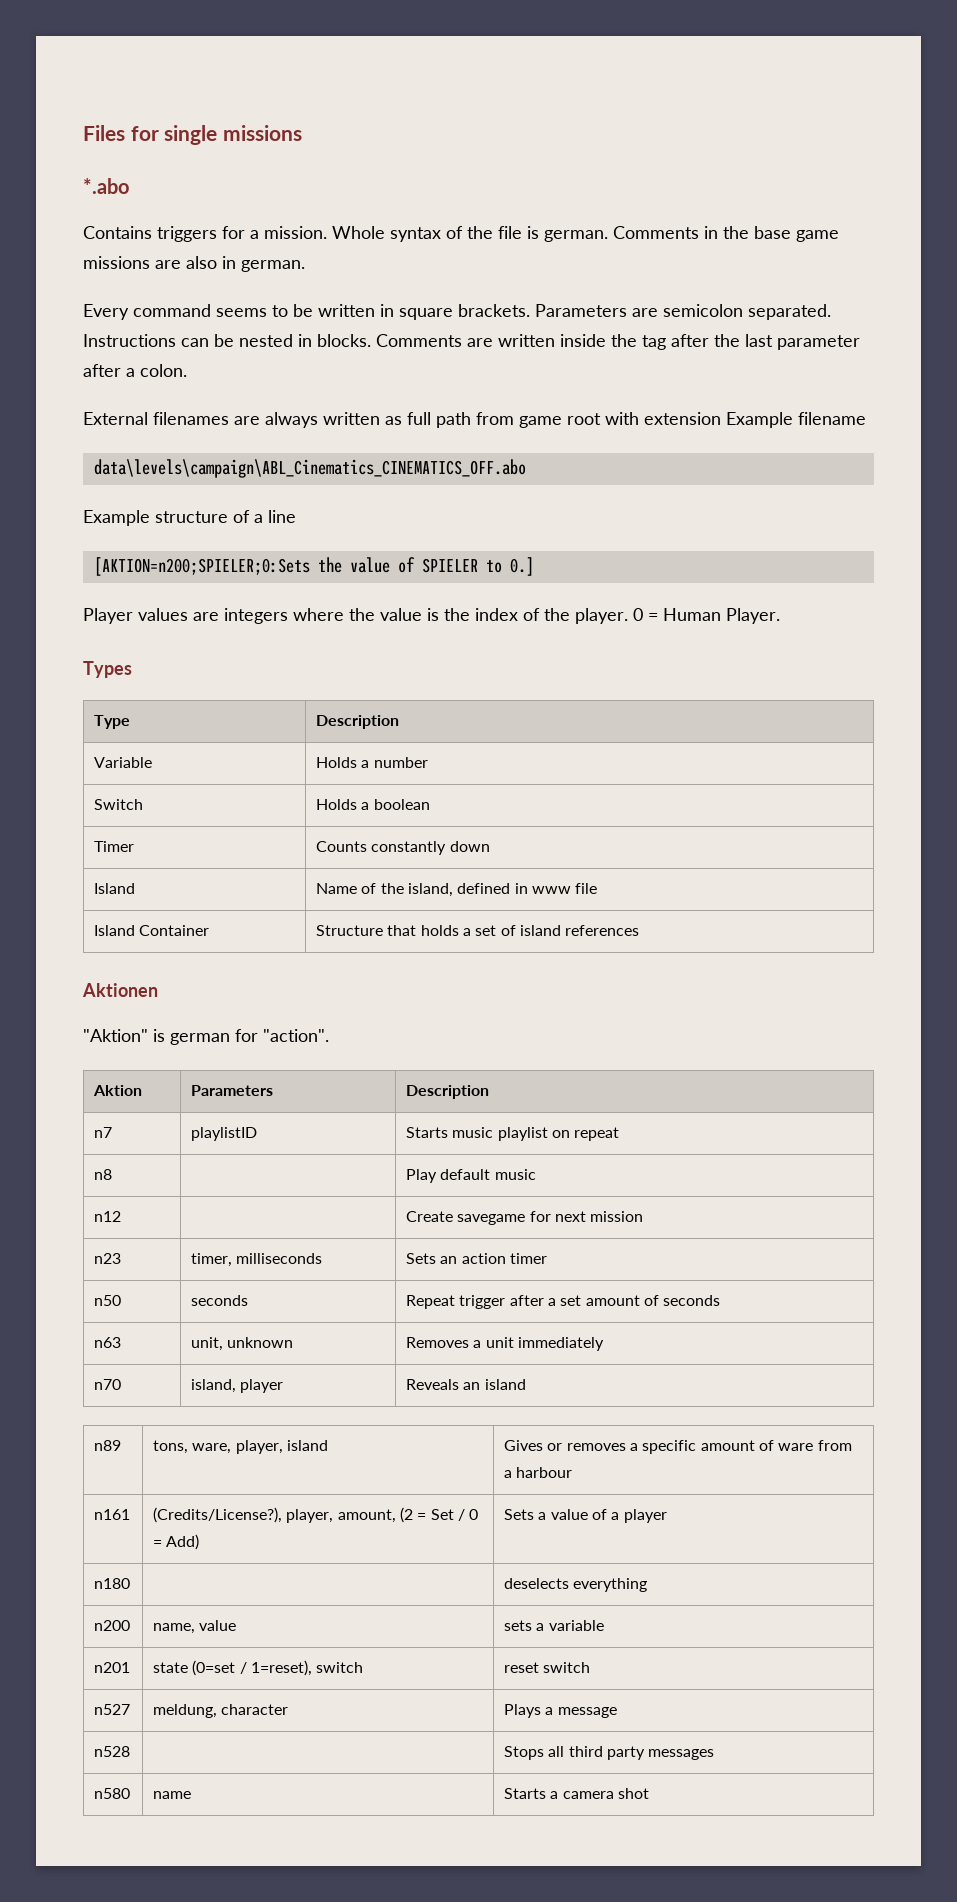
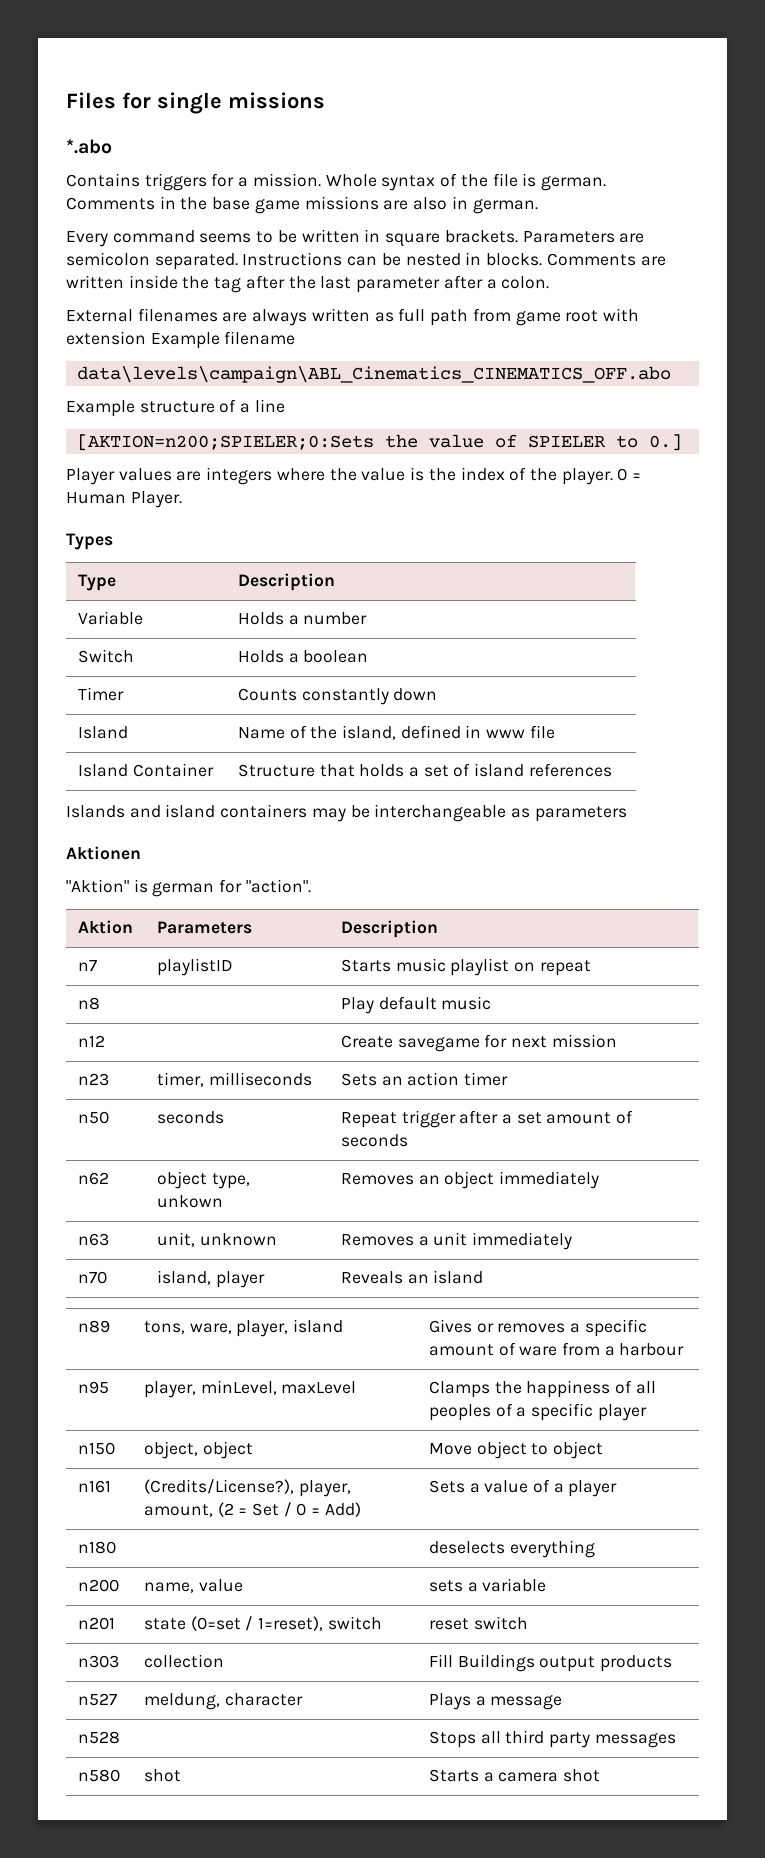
(640, 930) none -> [66,804,627,822] // Islands and island containers may be interchangeable as parameters
(721, 1300) none -> [77,1172,109,1185] [156,1171,250,1189] [156,1195,223,1208] [340,1171,599,1189] // n62 | object type, unkown | Removes an object immediately
(573, 1472) none -> [77,1381,109,1394] [143,1380,357,1398] [428,1380,656,1398] [428,1403,647,1421] [77,1442,115,1455] [143,1441,253,1459] [428,1441,603,1459] // n95 | player, minLevel, maxLevel | Clamps the happiness of all peoples of a specific player // n150 | object, object | Move object to object
(591, 1667) none -> [77,1655,119,1668] [143,1654,224,1668] [428,1654,672,1672] // n303 | collection | Fill Buildings output products
[153,1791,192,1799] name -> [143,1769,181,1782] shot

